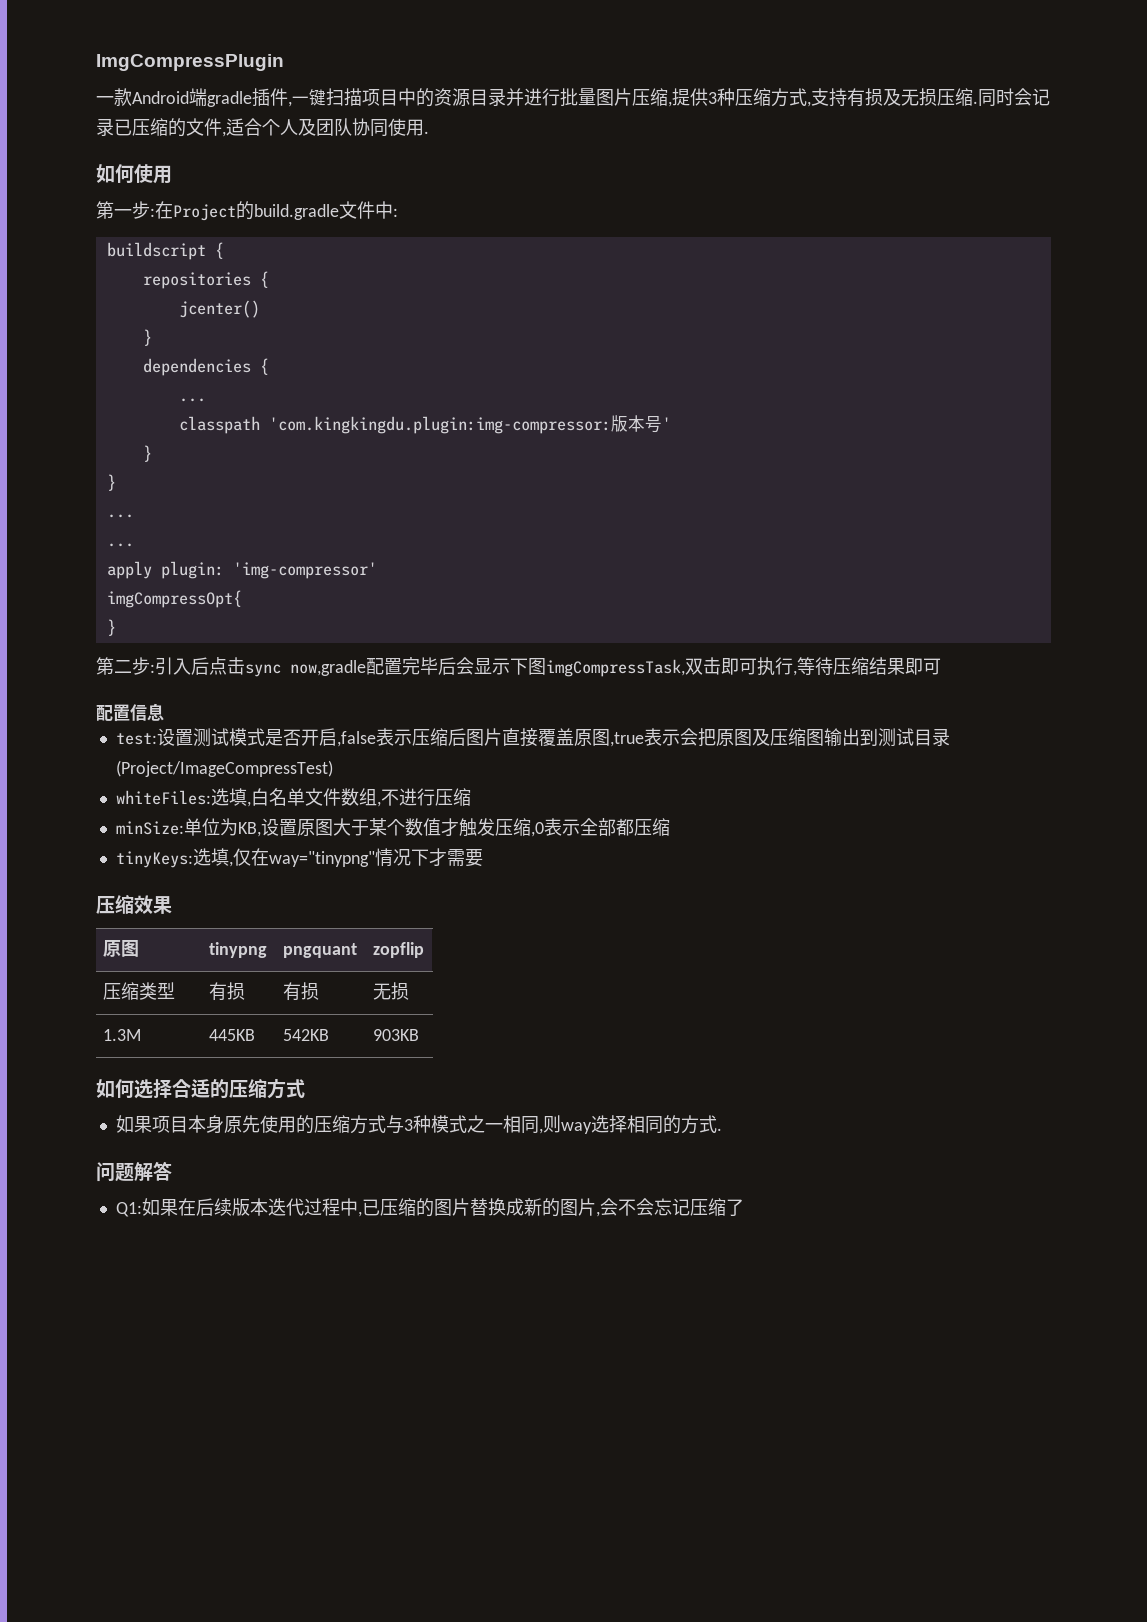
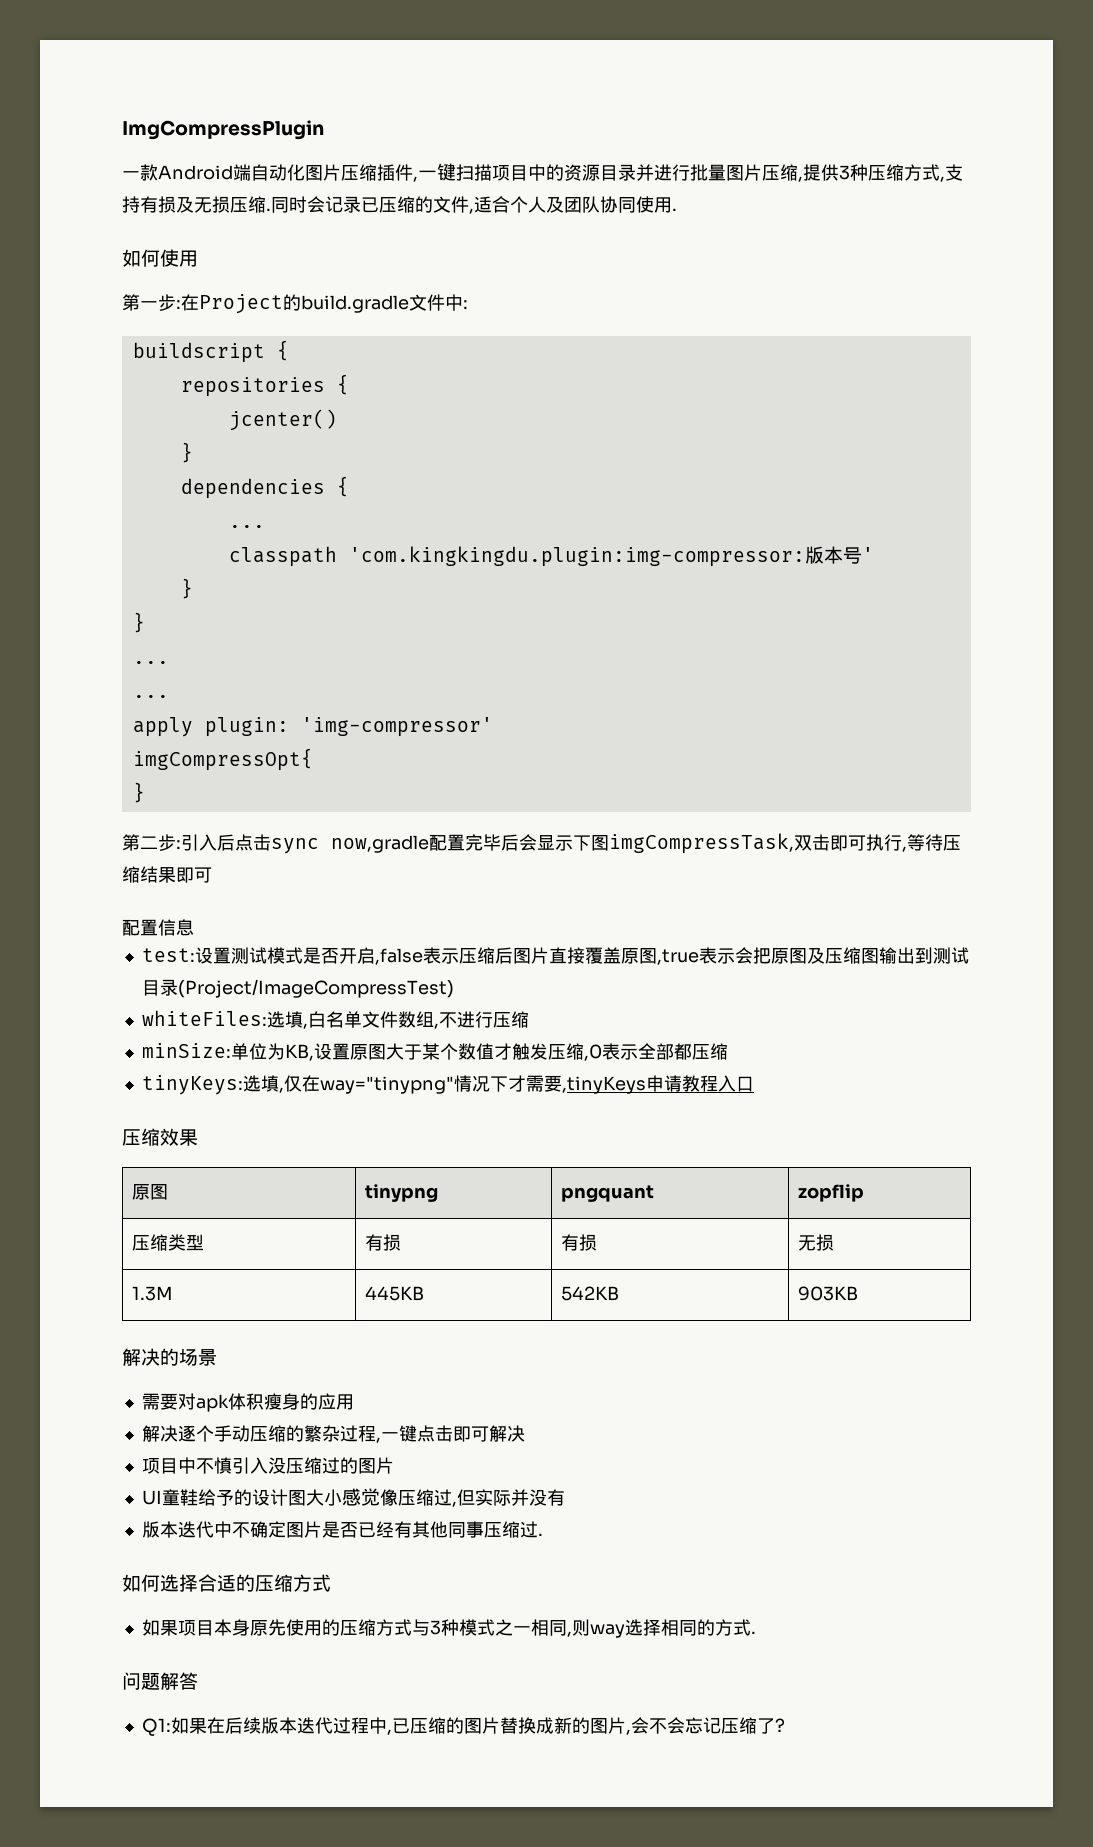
[207,91,252,107] gradle -> [251,164,377,181] 自动化图片压缩
(483, 858) none -> [561,1075,754,1094] ,tinyKeys申请教程入口
(420, 1035) none -> [122,1348,217,1366] [141,1393,354,1412] [141,1425,525,1443] [141,1457,394,1474] [141,1488,565,1507] [141,1521,543,1538] // 解决的场景 // 需要对apk体积瘦身的应用 // 解决逐个手动压缩的繁杂过程,一键点击即可解决 // 项目中不慎引入没压缩过的图片 // UI童鞋给予的设计图大小感觉像压缩过,但实际并没有 // 版本迭代中不确定图片是否已经有其他同事压缩过.
(744, 1207) none -> [774,1718,785,1732] ?

